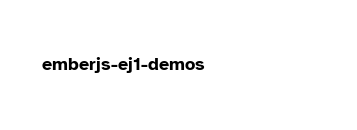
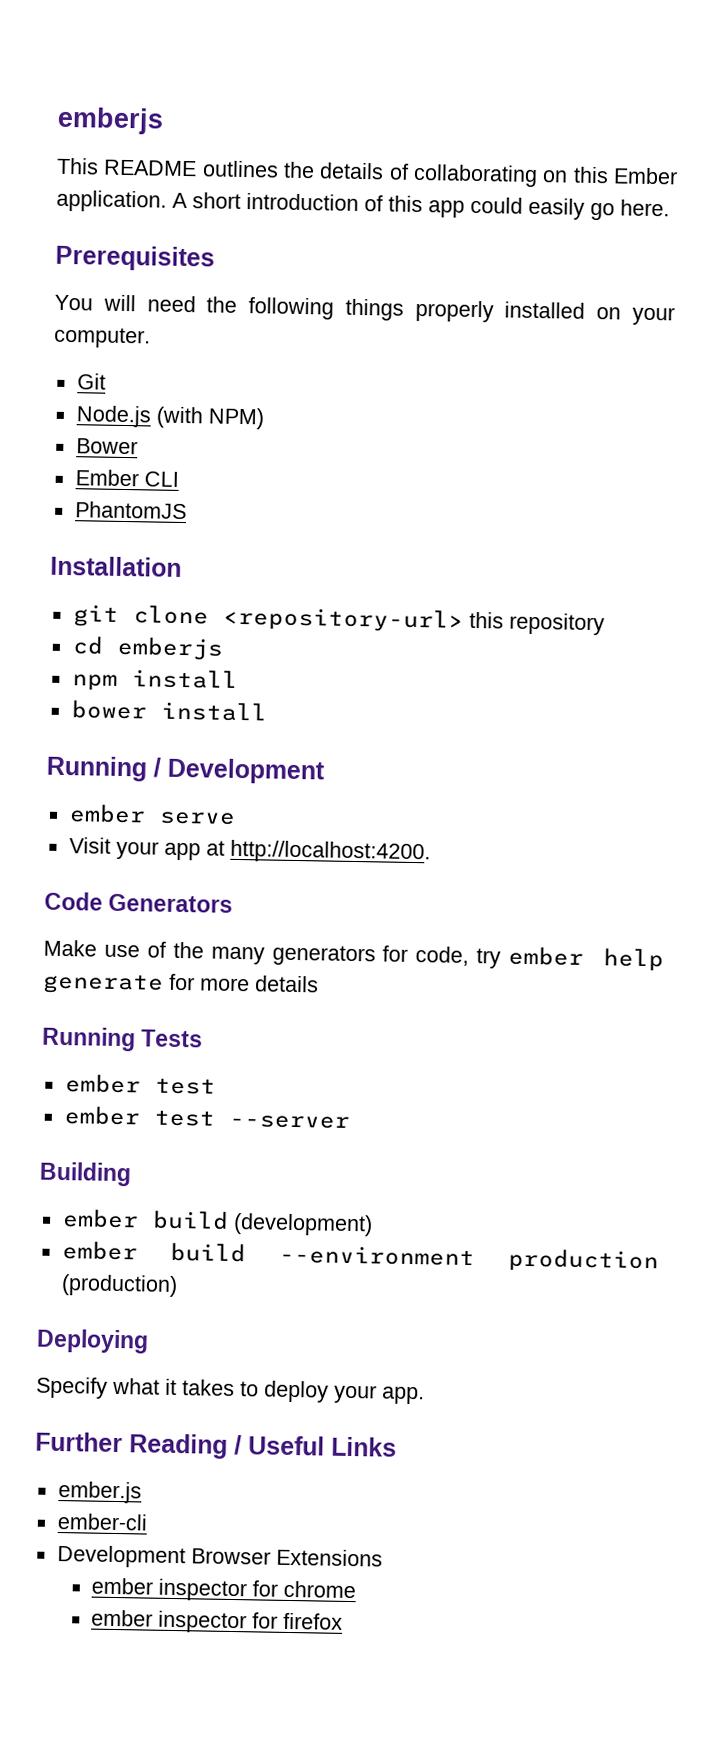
[42,57,205,73] emberjs-ej1-demos -> [57,106,164,135] [56,157,678,188] [56,189,670,221] [55,244,215,272] [54,294,675,326] [54,326,151,349] [76,373,106,390] [75,405,264,430] [75,438,138,455] [74,469,179,487] [74,501,187,520] [50,555,182,577] [72,604,605,636] [71,636,224,661] [71,669,238,691] [70,700,267,722] [46,755,325,785] [68,804,236,825] [68,837,431,865] [44,891,234,913] [43,939,664,972] [42,973,319,995] [41,1026,204,1052] [64,1074,216,1095] [63,1106,350,1129] [39,1161,132,1187] [61,1209,373,1237] [61,1241,659,1274] [60,1274,178,1298] [36,1328,149,1354] [36,1376,425,1405] [35,1431,397,1459] [57,1481,142,1504] [56,1512,148,1531] [56,1544,383,1569] [90,1577,356,1602] [90,1609,343,1634] emberjs // This README outlines the details of collaborating on this Ember application. A short introduction of this app could easily go here. // Prerequisites // You will need the following things properly installed on your computer. // Git // Node.js (with NPM) // Bower // Ember CLI // PhantomJS // Installation // git clone <repository-url> this repository // cd emberjs // npm install // bower install // Running / Development // ember serve // Visit your app at http://localhost:4200. // Code Generators // Make use of the many generators for code, try ember help generate for more details // Running Tests // ember test // ember test --server // Building // ember build (development) // ember build --environment production (production) // Deploying // Specify what it takes to deploy your app. // Further Reading / Useful Links // ember.js // ember-cli // Development Browser Extensions // ember inspector for chrome // ember inspector for firefox

